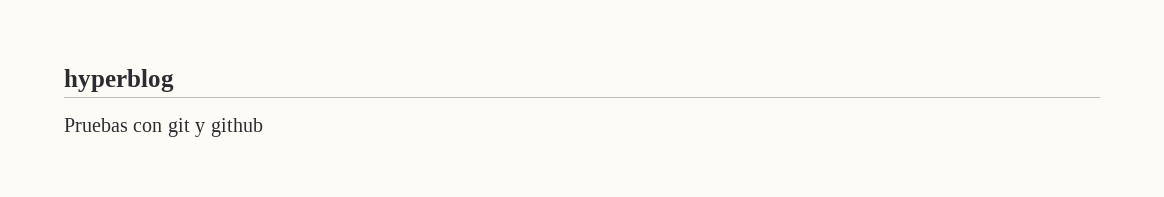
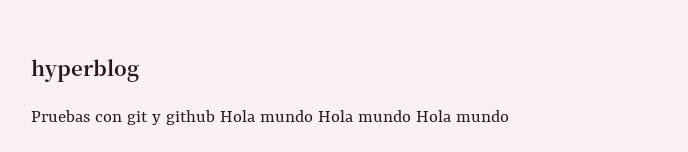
(263, 127) none -> [219,110,509,122] Hola mundo Hola mundo Hola mundo

